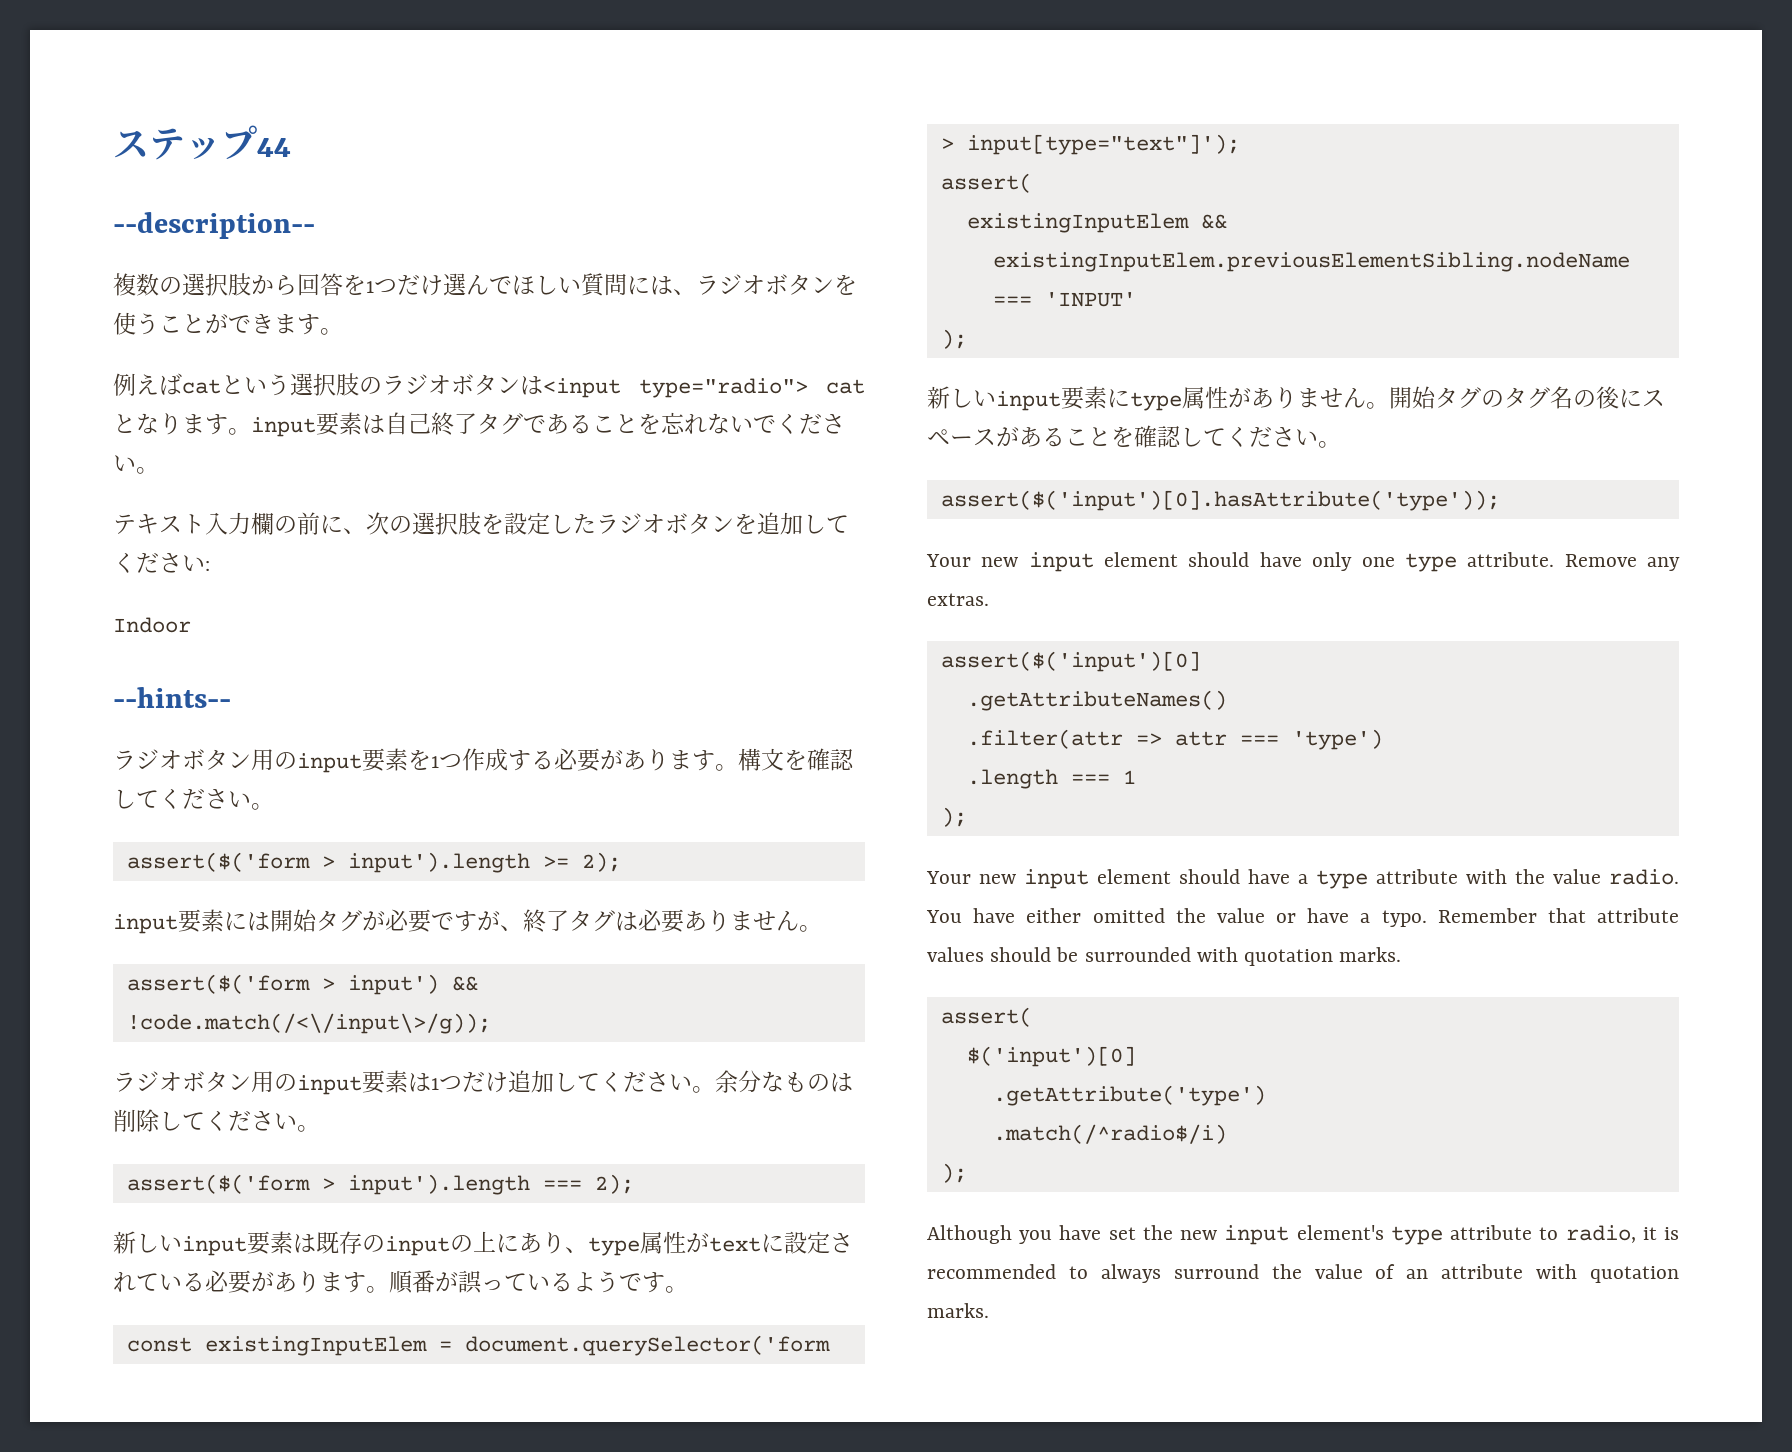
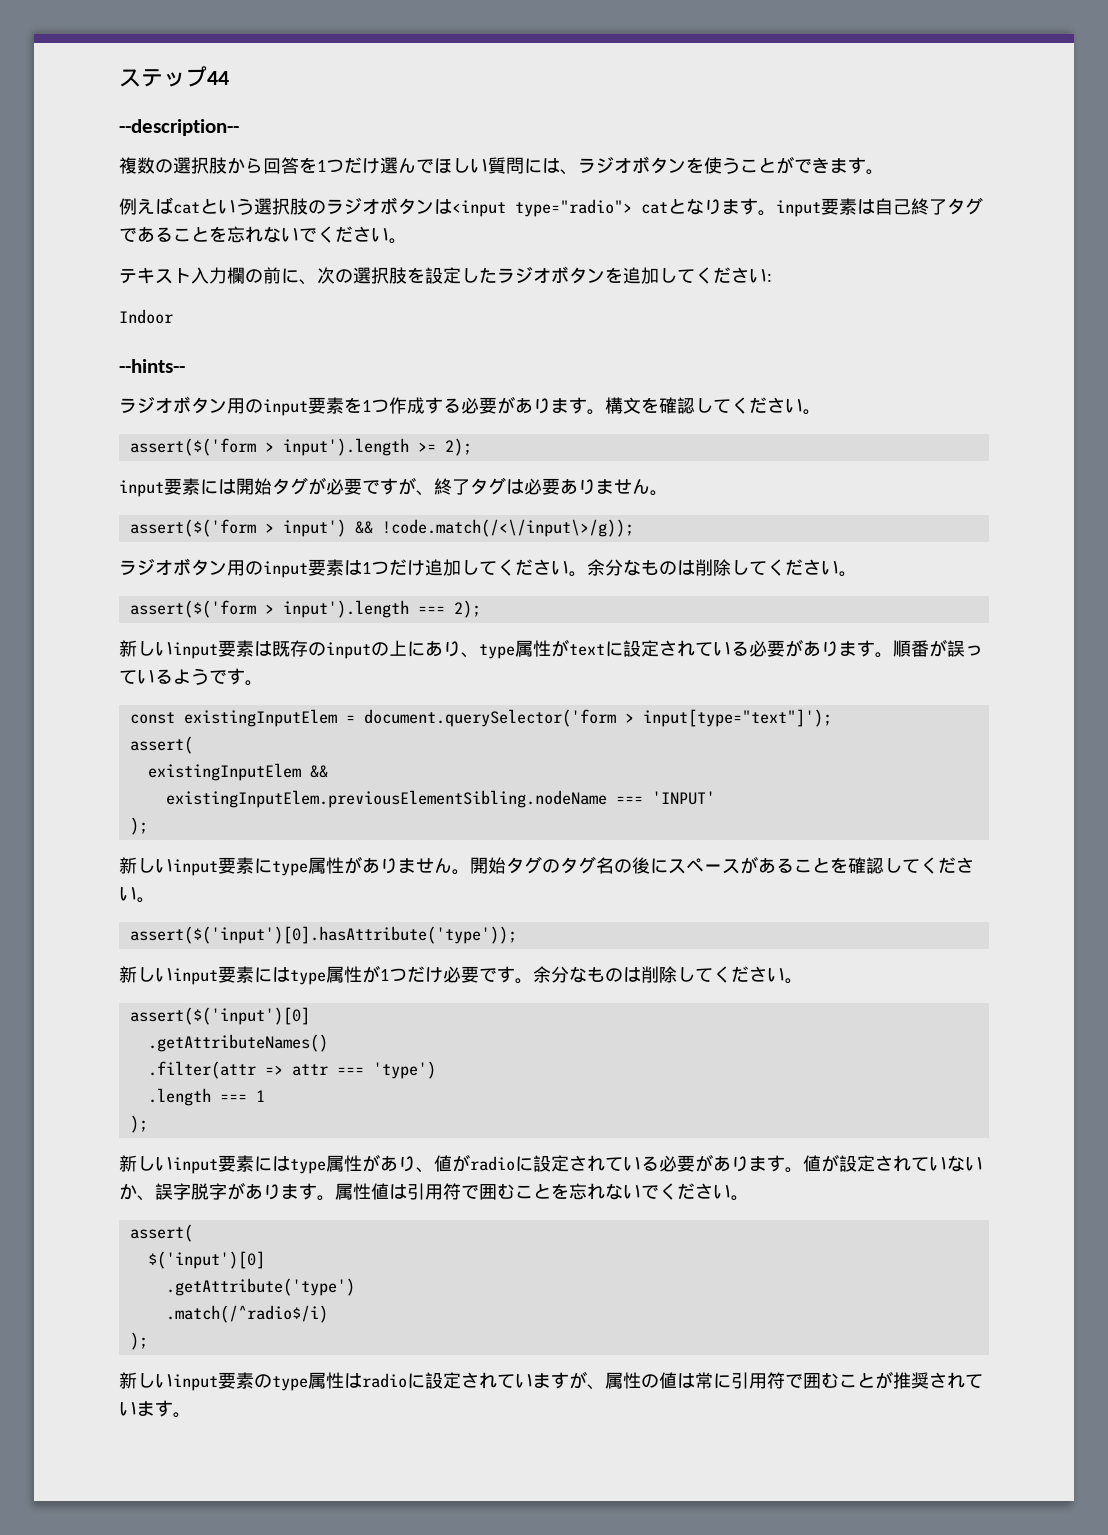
[926,552,1680,572] [927,593,989,606] Your new input element should have only one type attribute. Remove any extras. -> [119,965,803,985] 新しいinput要素にはtype属性が1つだけ必要です。余分なものは削除してください。
[926,869,1679,889] [926,908,1679,927] [927,947,1402,966] Your new input element should have a type attribute with the value radio. You have either omitted the value or have a typo. Remember that attribute values should be surrounded with quotation marks. -> [119,1154,983,1174] [119,1182,749,1201] 新しいinput要素にはtype属性があり、値がradioに設定されている必要があります。値が設定されていないか、誤字脱字があります。属性値は引用符で囲むことを忘れないでください。
[927,1225,1680,1245] [927,1264,1679,1283] [927,1303,989,1318] Although you have set the new input element's type attribute to radio, it is recommended to always surround the value of an attribute with quotation marks. -> [119,1371,983,1391] [119,1400,191,1418] 新しいinput要素のtype属性はradioに設定されていますが、属性の値は常に引用符で囲むことが推奨されています。

